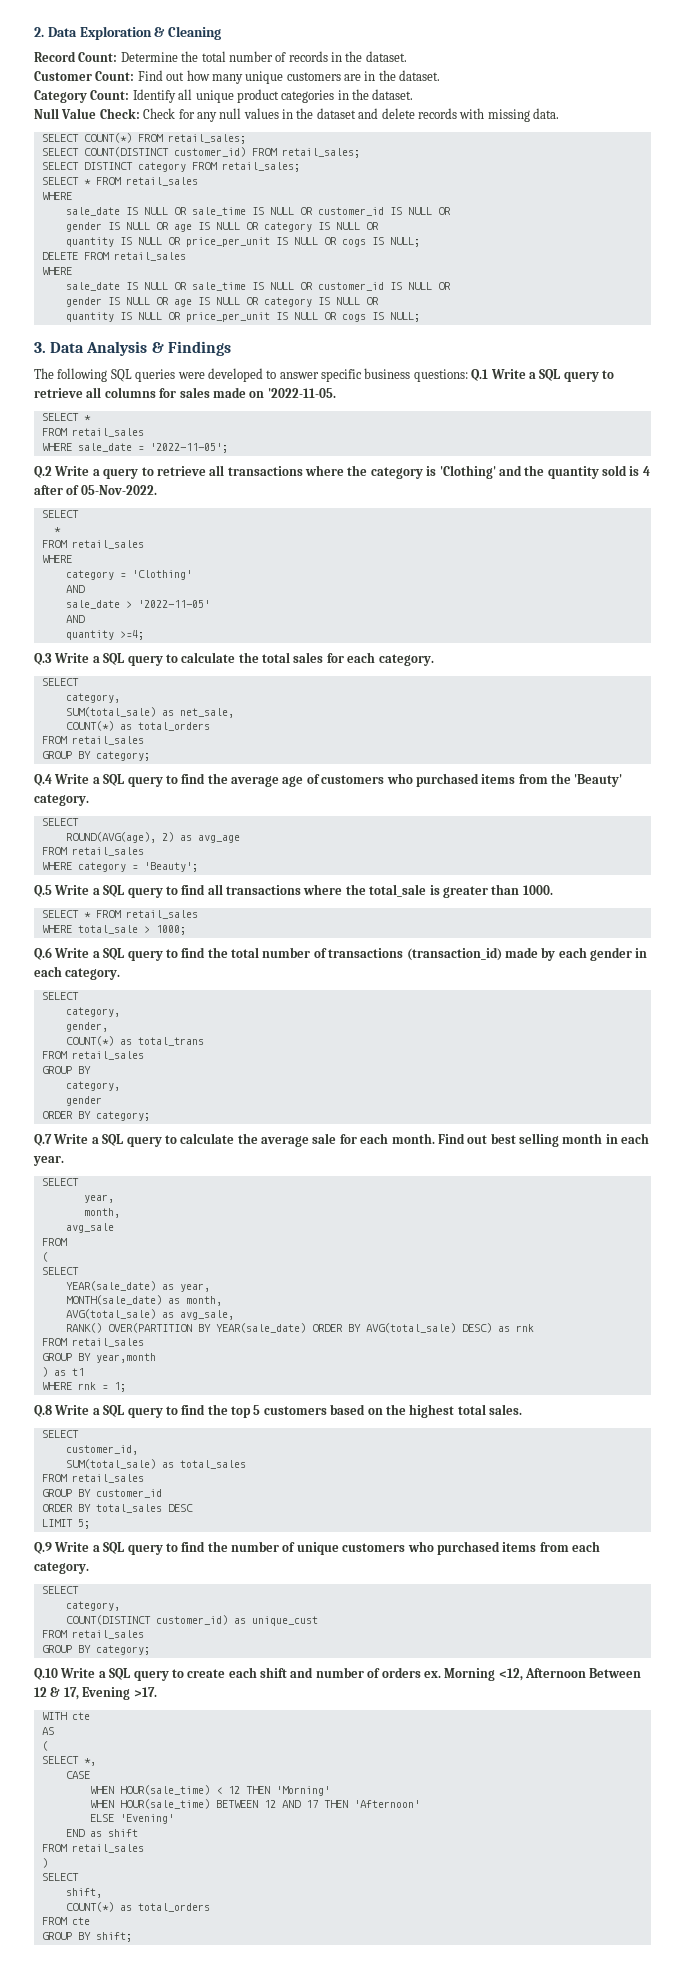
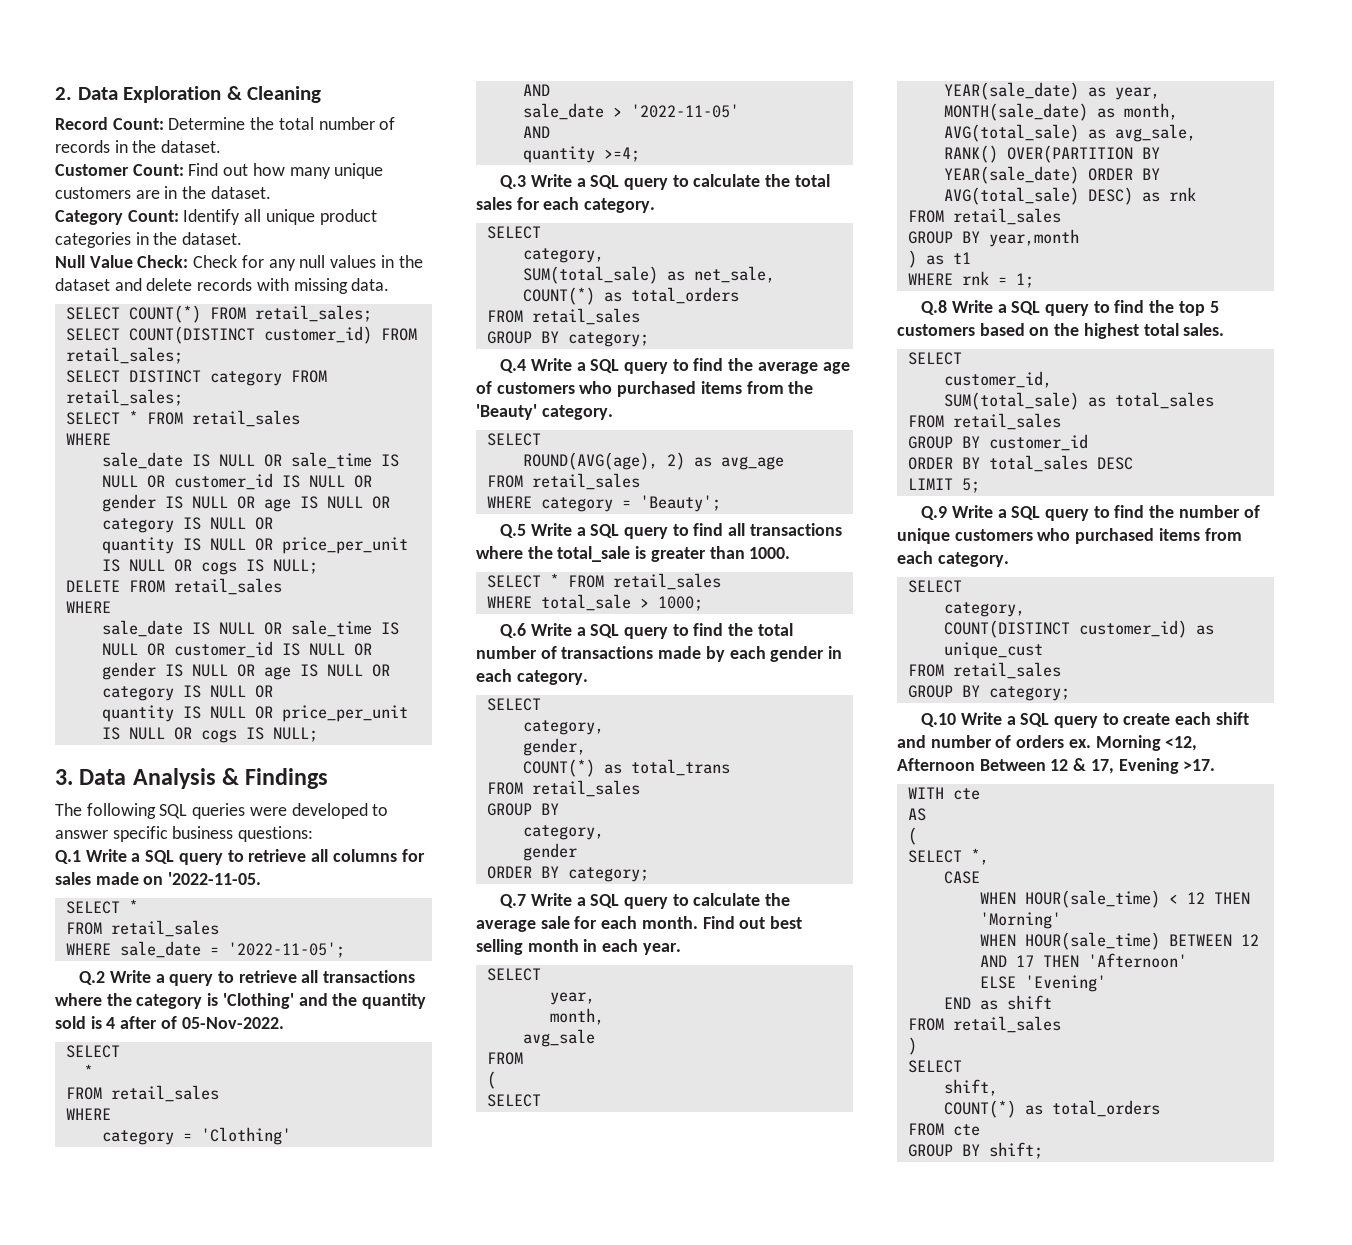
(468, 375) none -> (314, 834) //
[406,947,502,961] (transaction_id) -> (654, 652) none

